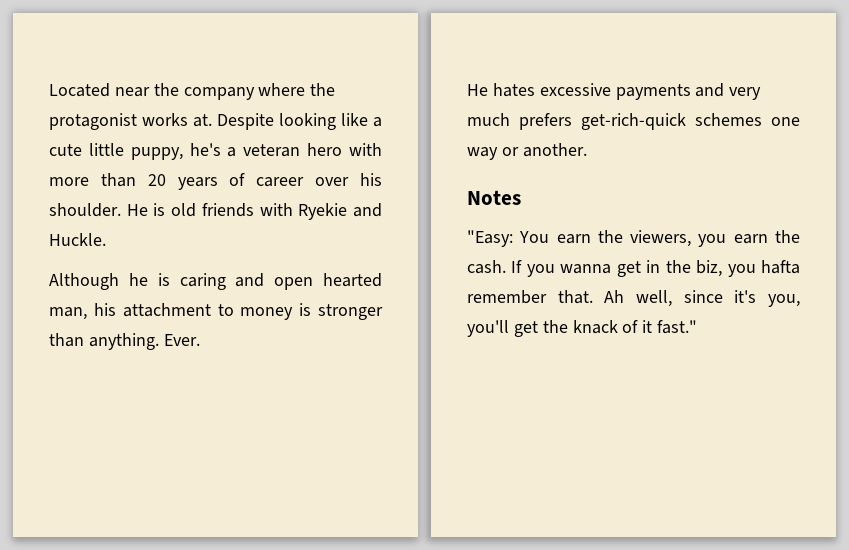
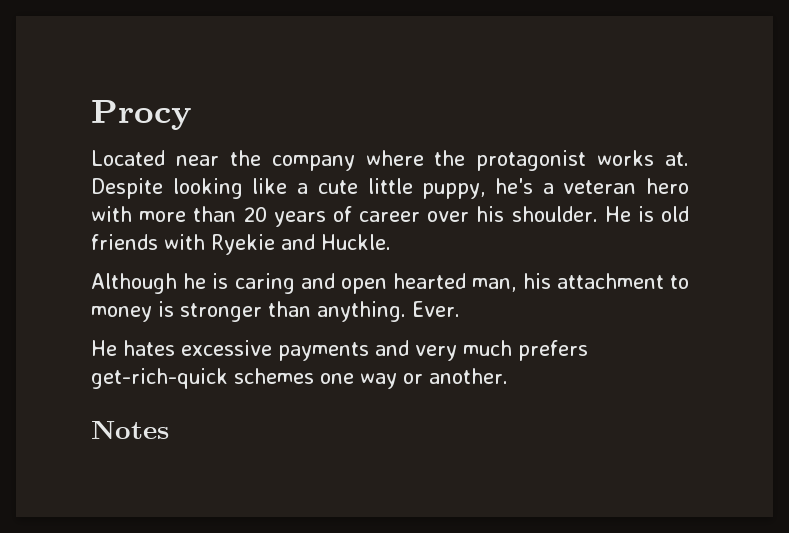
(49, 90) none -> [91,100,192,130] Procy //
[467,230,800,247] [467,260,800,277] [467,290,800,307] [467,320,698,337] // "Easy: You earn the viewers, you earn the cash. If you wanna get in the biz, you hafta remember that. Ah well, since it's you, you'll get the knack of it fast." -> (169, 429) none

